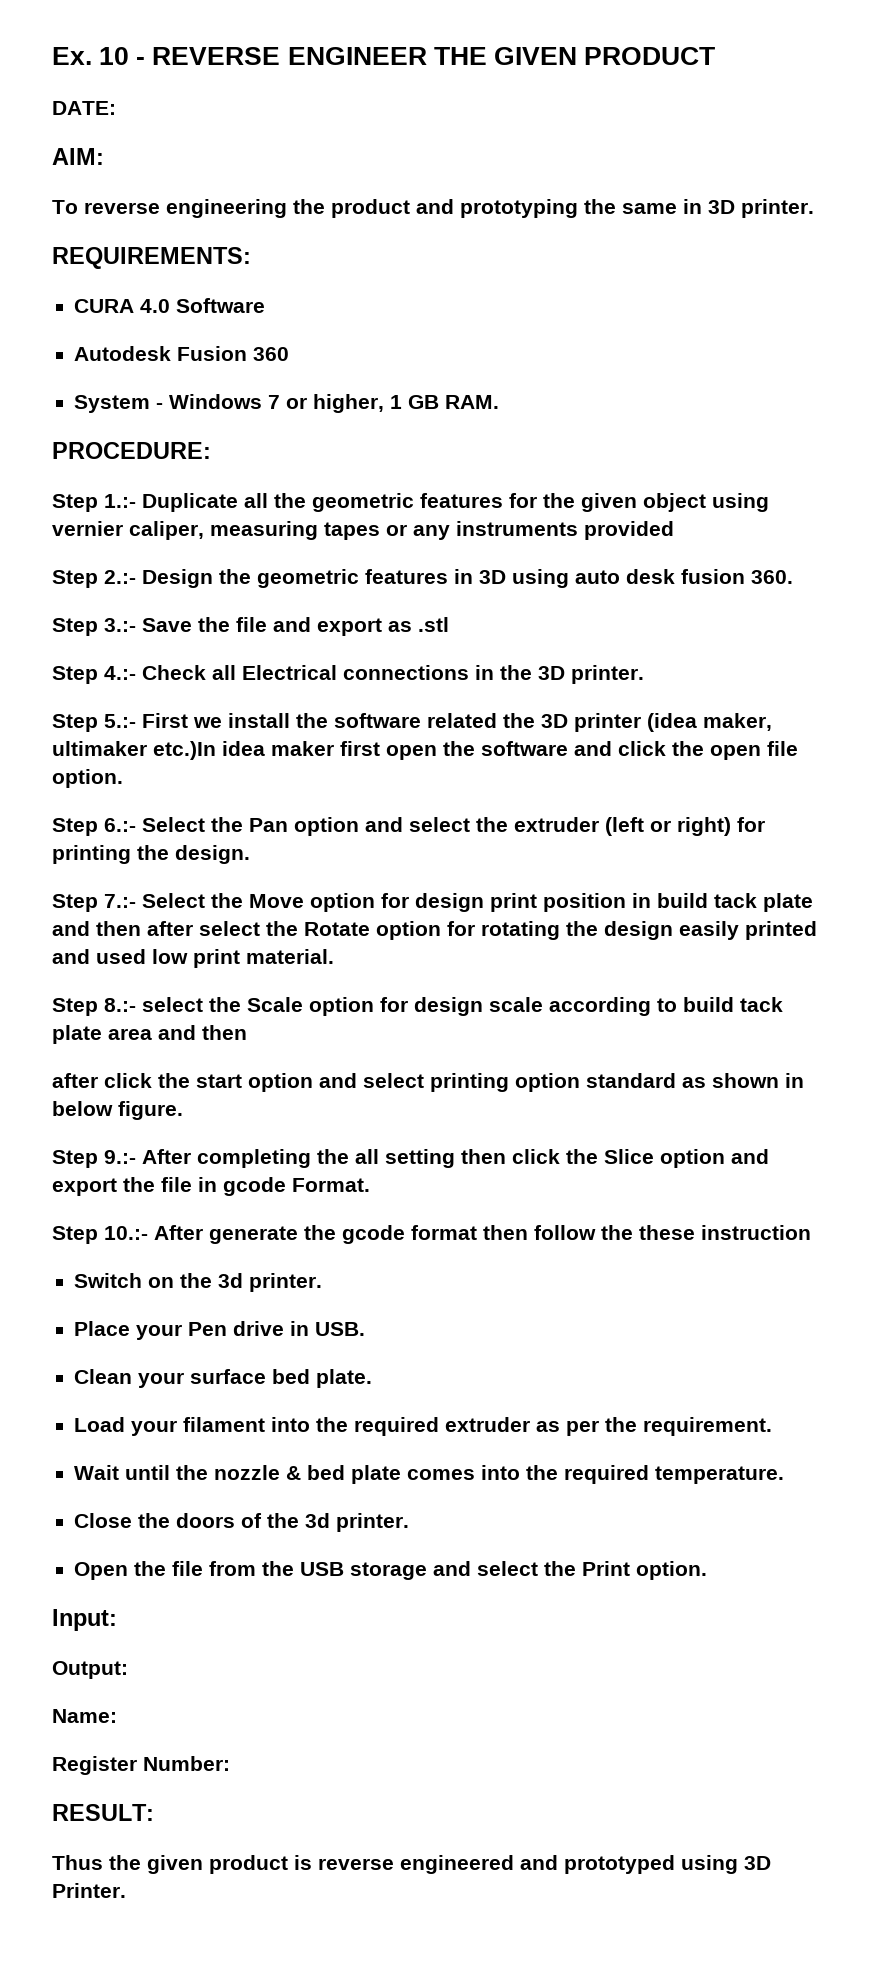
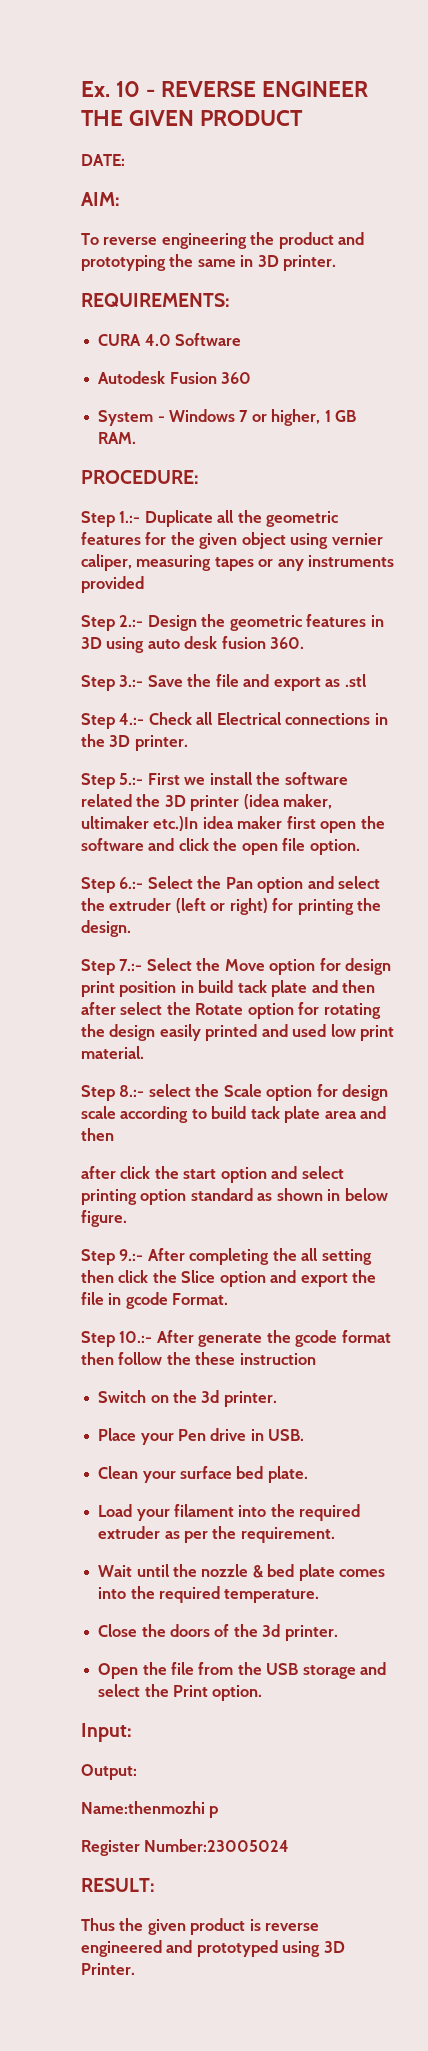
[52,1709,117,1723] Name: -> [81,1801,219,1818] Name:thenmozhi p
[143,1756,230,1771] Number: -> [144,1839,290,1852] Number:23005024

